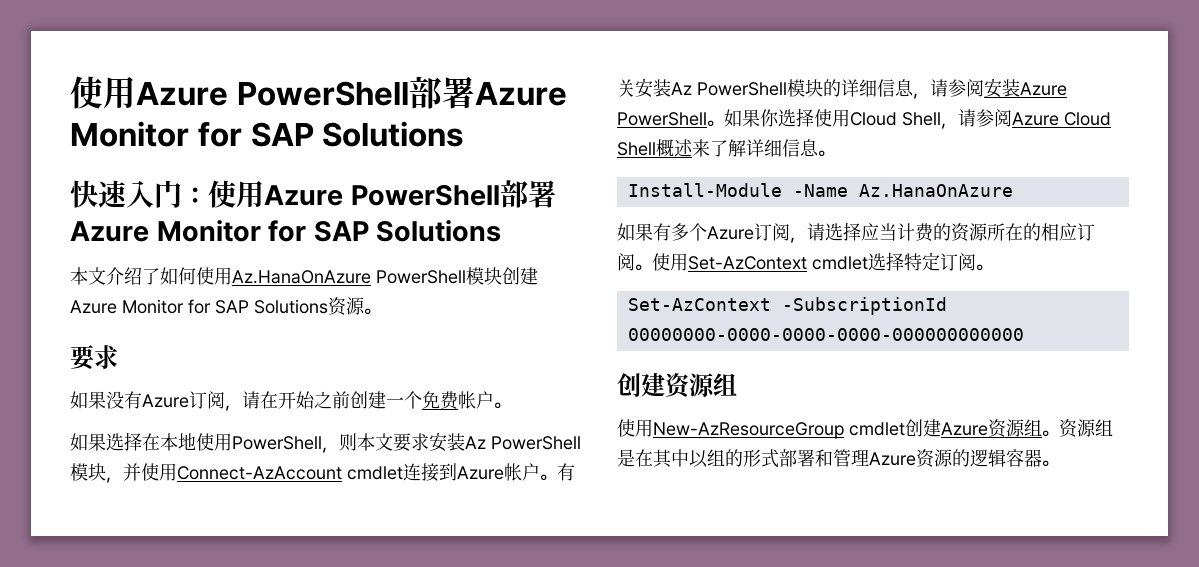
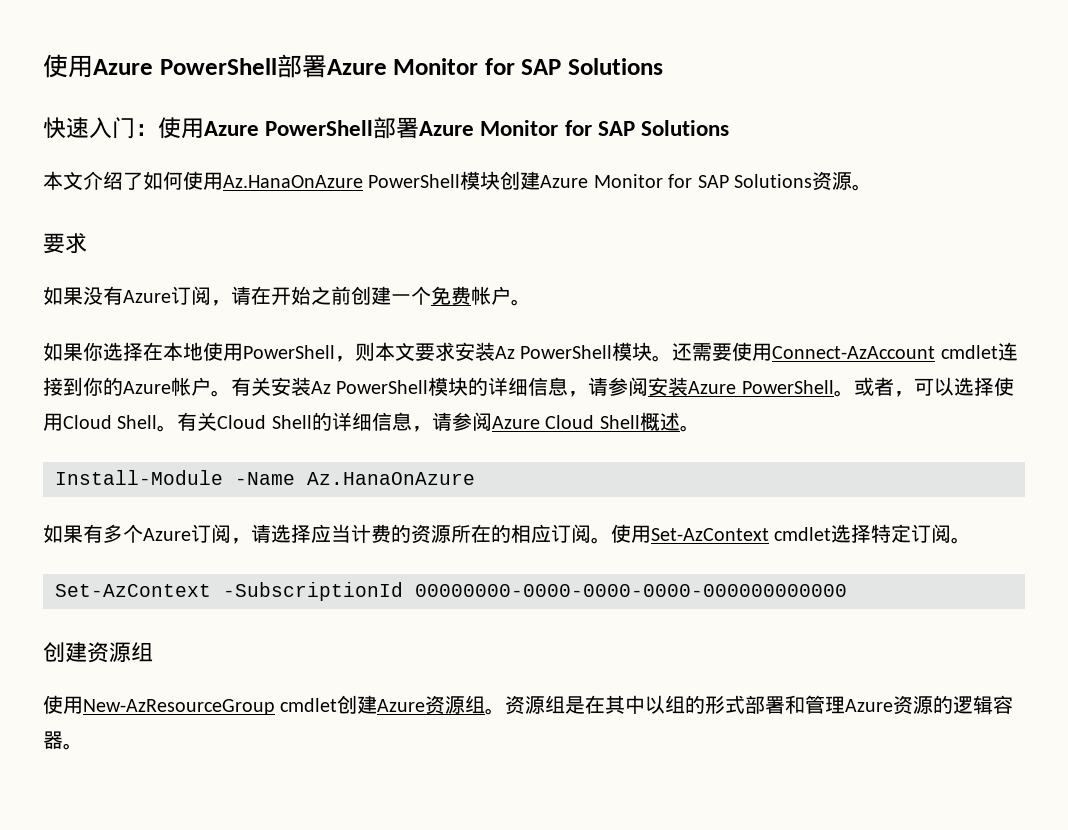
(106, 442) none -> [83,342,103,361] 你
[106,463,141,483] ，并 -> [652,343,733,362] 。还需要
(457, 472) none -> [83,377,123,396] 你的
[724,109,779,127] 如果你 -> [853,377,954,397] 或者，可以
(941, 119) none -> [157,412,412,432] 。有关Cloud Shell的详细信息
[692,139,819,157] 来了解详细信息 -> (680, 421) none

